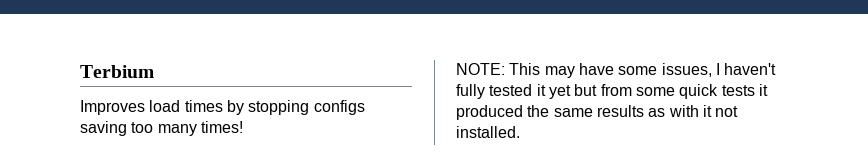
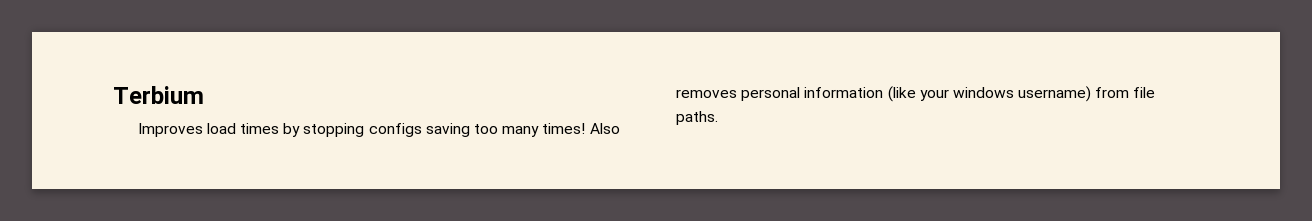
[456,63,777,78] [456,84,768,99] [456,105,739,120] [456,126,520,138] // NOTE: This may have some issues, I haven't fully tested it yet but from some quick tests it produced the same results as with it not installed. -> [589,123,620,134] [676,86,1156,102] [676,111,718,125] Also removes personal information (like your windows username) from file paths.

